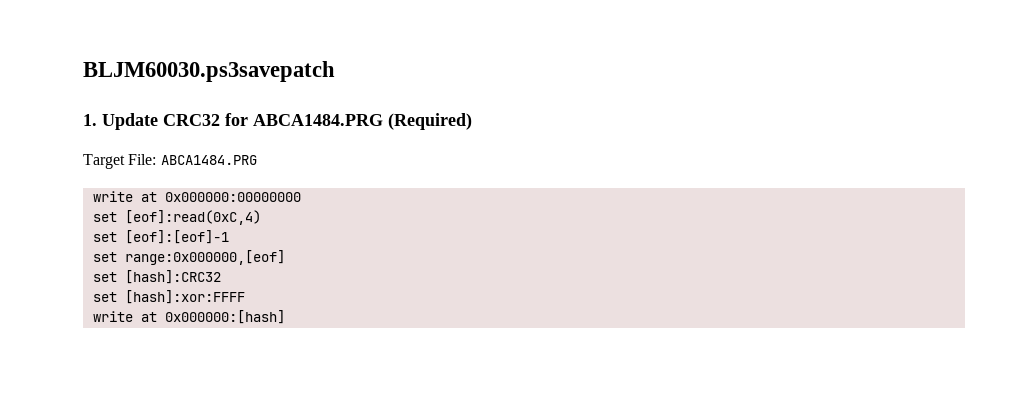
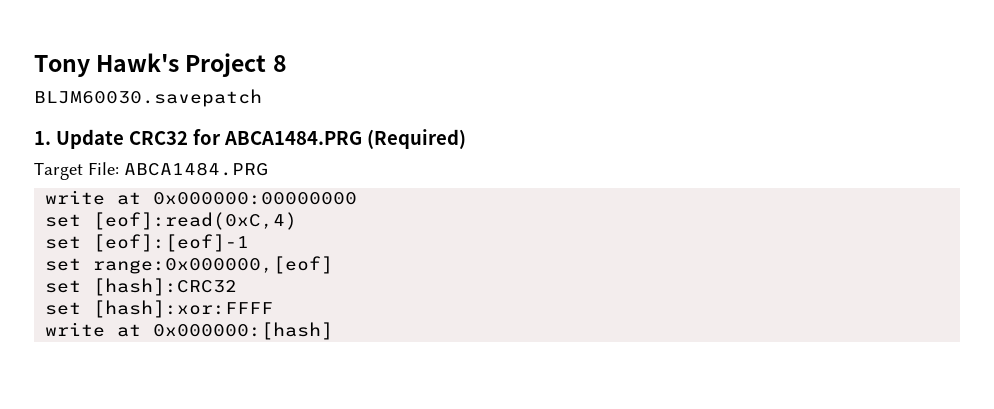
[83,61,335,82] BLJM60030.ps3savepatch -> [34,53,287,77] [34,89,262,107] Tony Hawk's Project 8 // BLJM60030.savepatch

